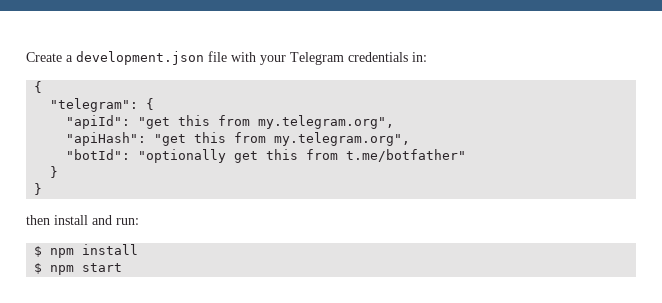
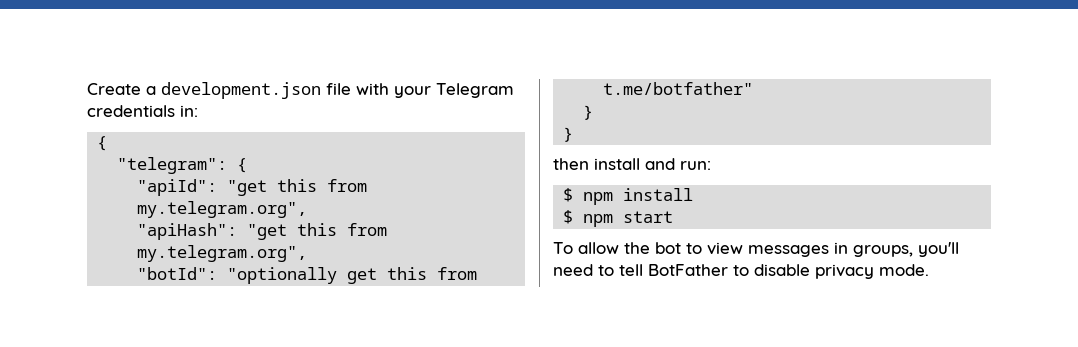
(123, 267) none -> [553,242,959,257] [553,264,929,279] // To allow the bot to view messages in groups, you'll need to tell BotFather to disable privacy mode.

